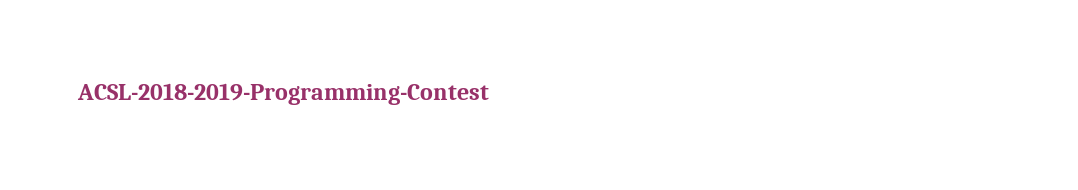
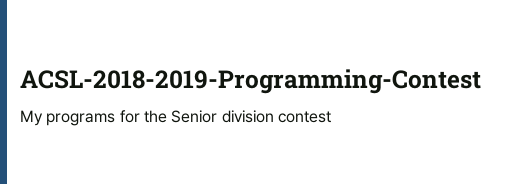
(489, 94) none -> [20,110,331,126] // My programs for the Senior division contest

